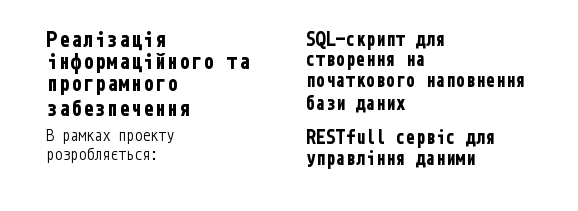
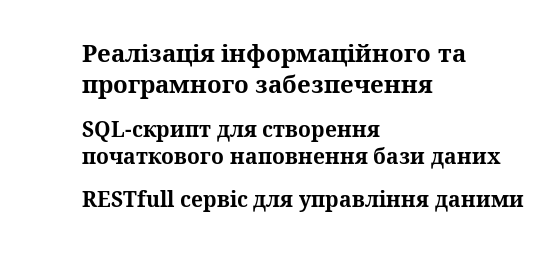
[46,129,174,144] [46,147,158,163] // В рамках проекту розробляється: -> (434, 83) none
[405,55,425,66] на -> (381, 133) none

